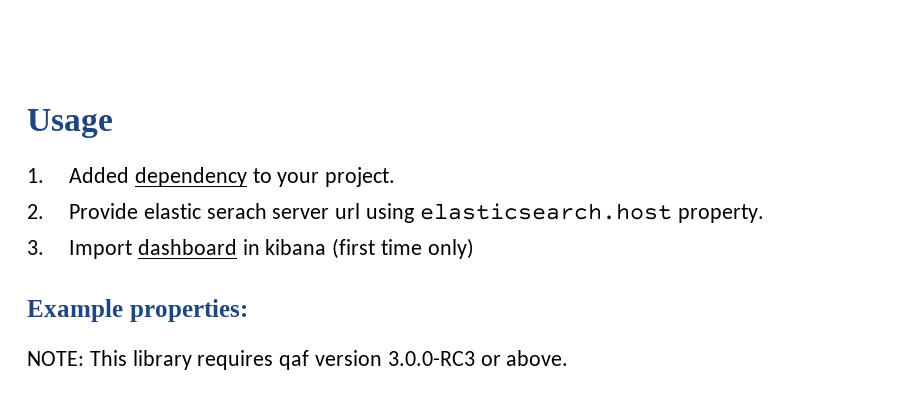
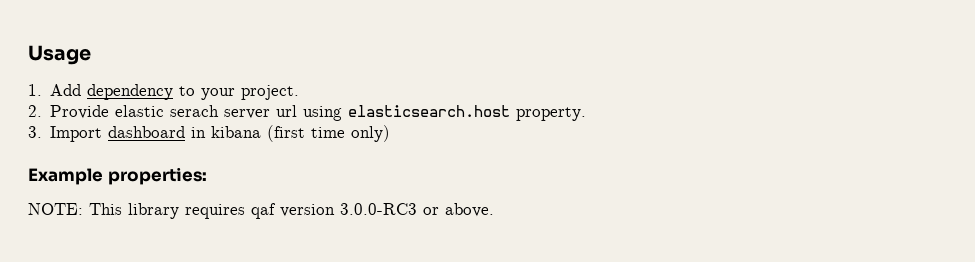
[69,167,130,183] Added -> [50,84,82,96] Add

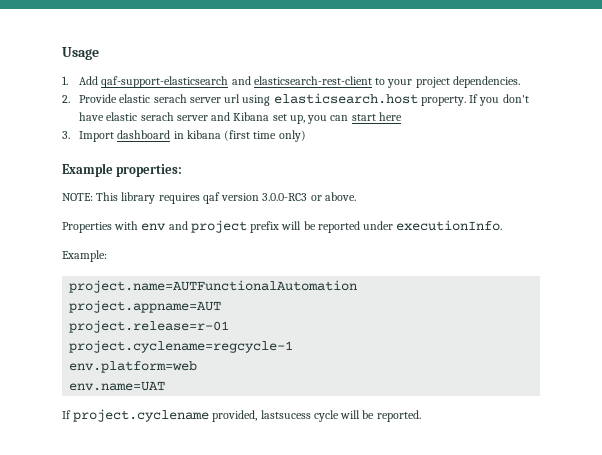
[87,84,300,100] dependency to your project. -> [101,76,520,88] qaf-support-elasticsearch and elasticsearch-rest-client to your project dependencies.
(587, 114) none -> [469,94,529,106] [79,112,402,124] If you don't have elastic serach server and Kibana set up, you can start here
(494, 210) none -> [62,220,503,233] [62,250,107,262] [69,280,358,293] [69,300,222,313] [69,320,230,333] [69,340,294,353] [69,361,198,373] [69,381,166,391] [62,409,421,422] // Properties with env and project prefix will be reported under executionInfo. // Example: // project.name=AUTFunctionalAutomation // project.appname=AUT // project.release=r-01 // project.cyclename=regcycle-1 // env.platform=web // env.name=UAT // If project.cyclename provided, lastsucess cycle will be reported.

